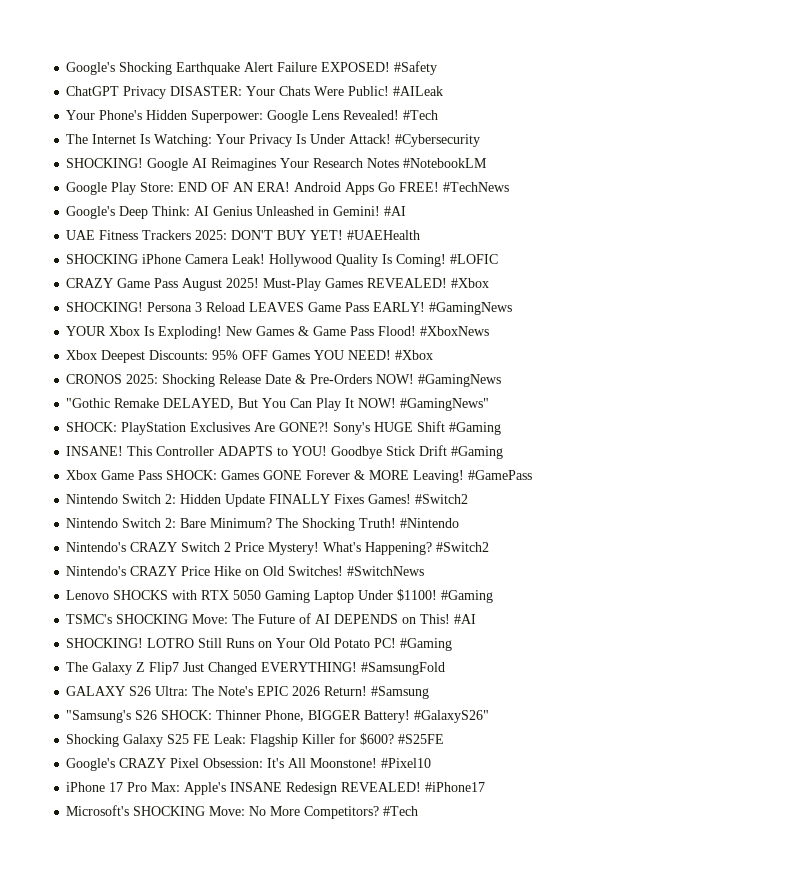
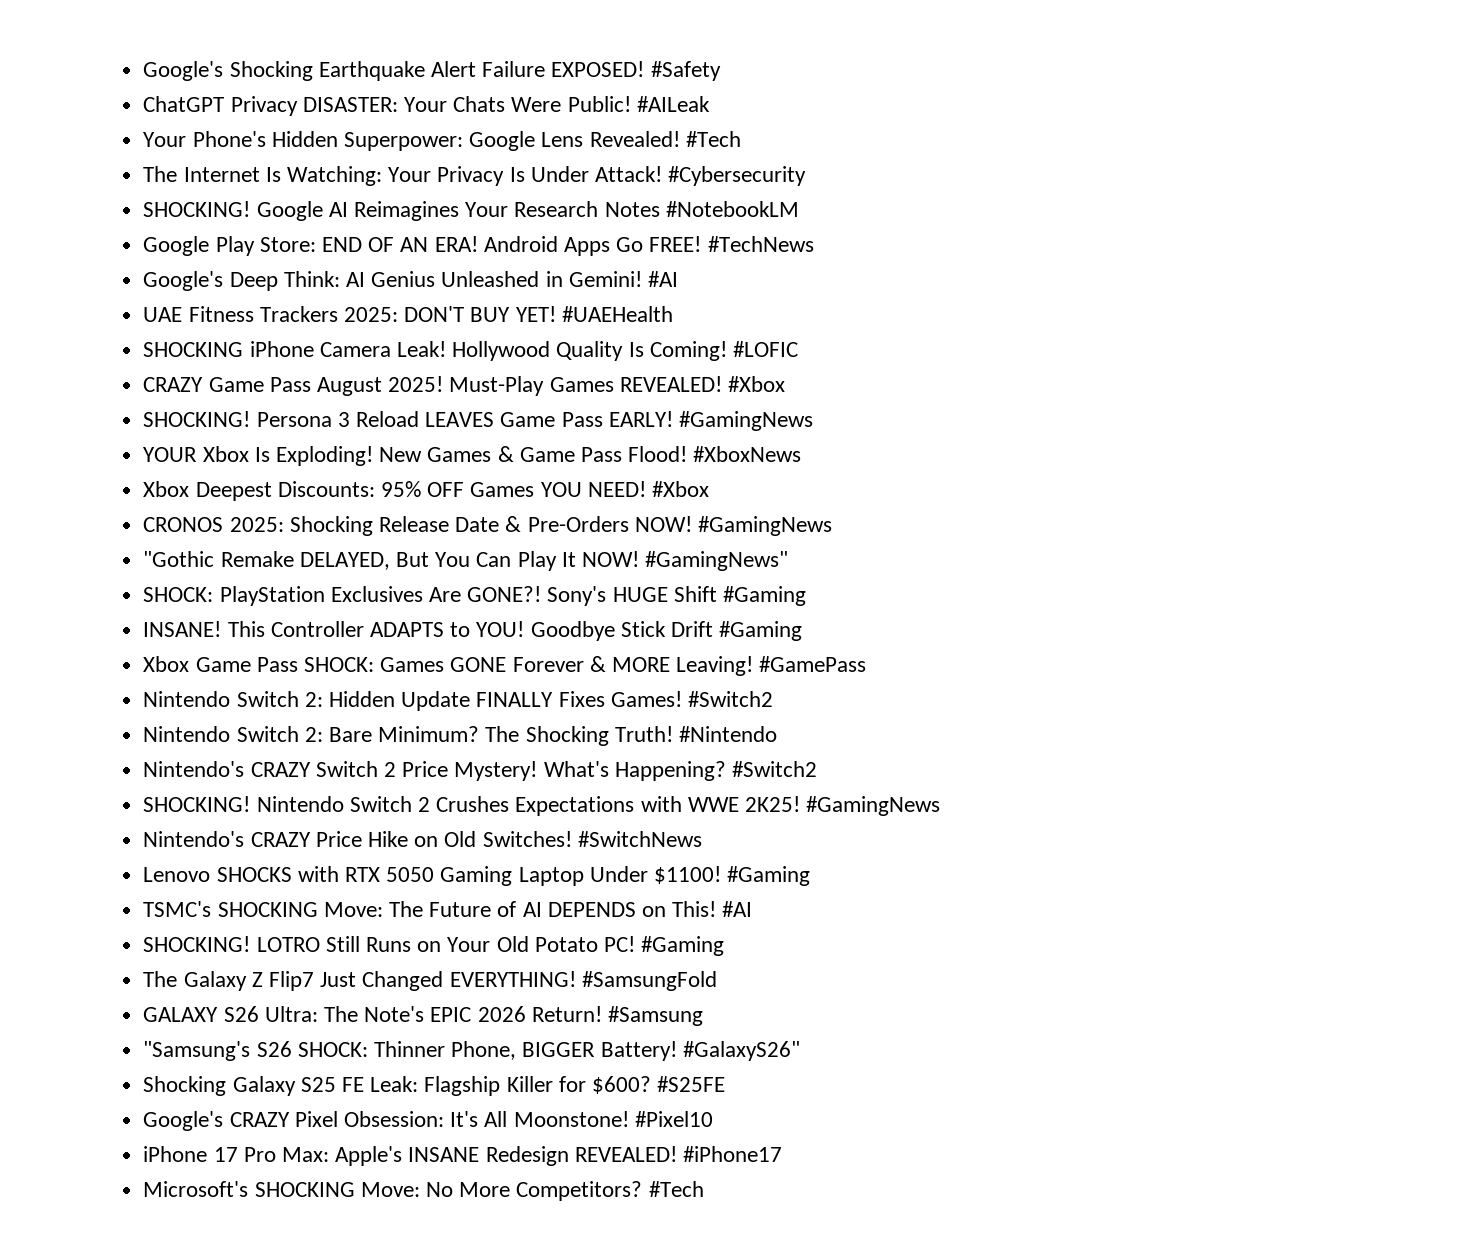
(490, 547) none -> [143,796,941,816] // SHOCKING! Nintendo Switch 2 Crushes Expectations with WWE 2K25! #GamingNews

